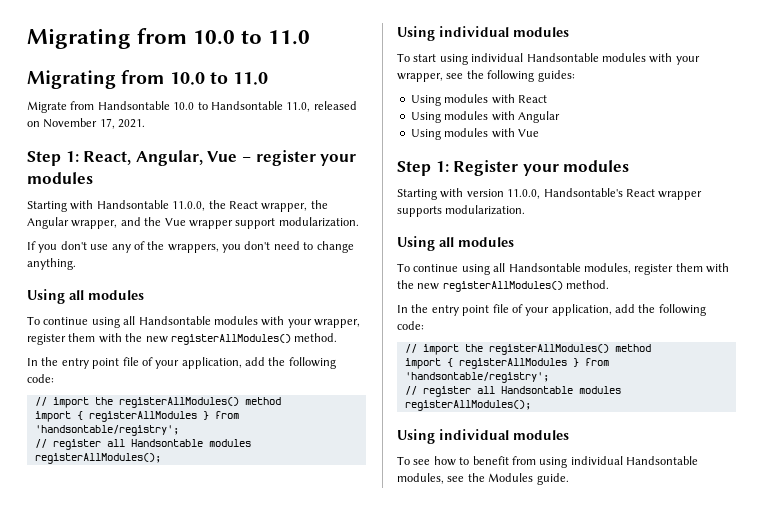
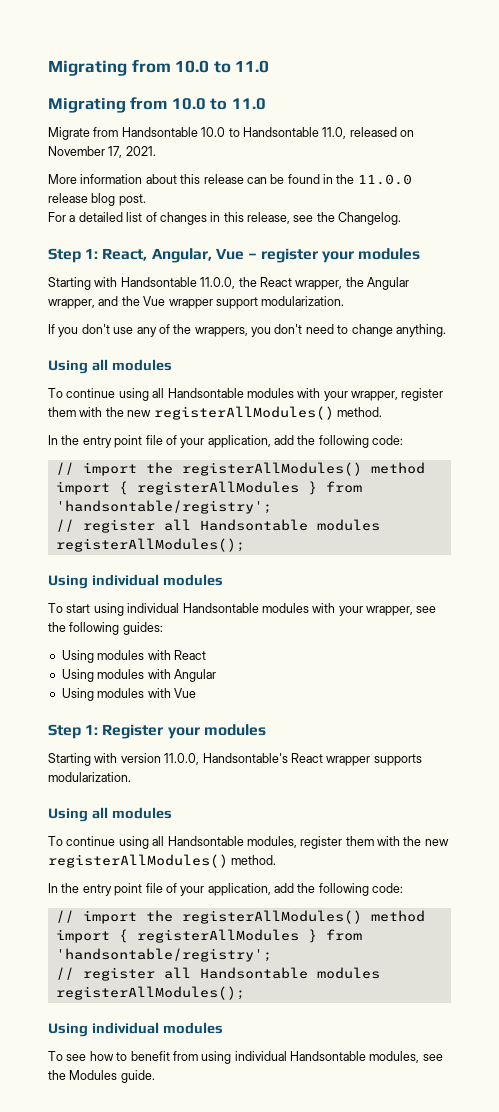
(146, 123) none -> [48,174,412,185] [48,193,146,206] [48,212,402,225] // More information about this release can be found in the 11.0.0 release blog post. // For a detailed list of changes in this release, see the Changelog.

